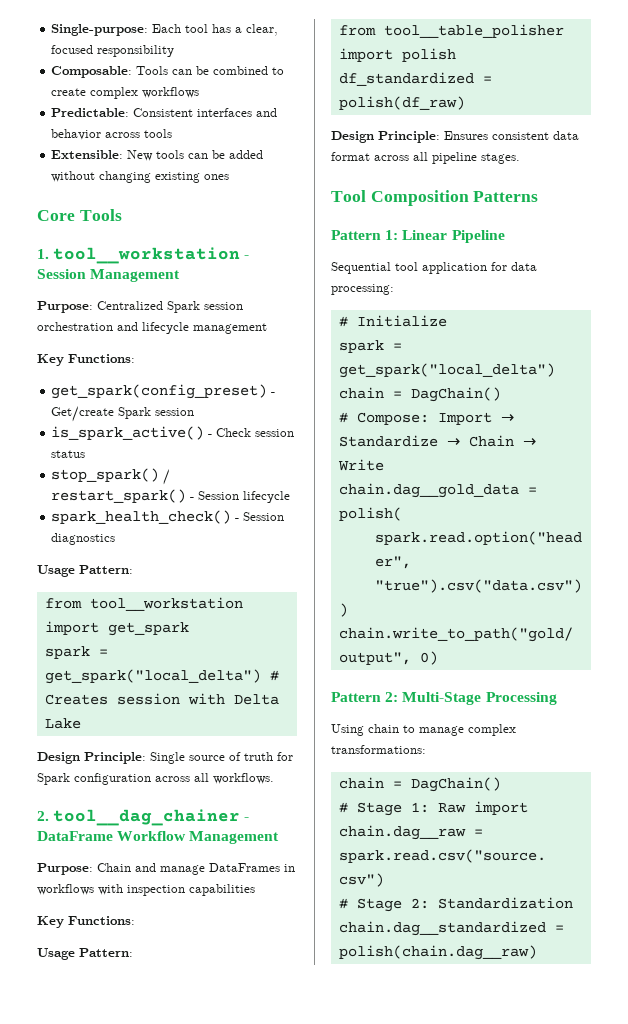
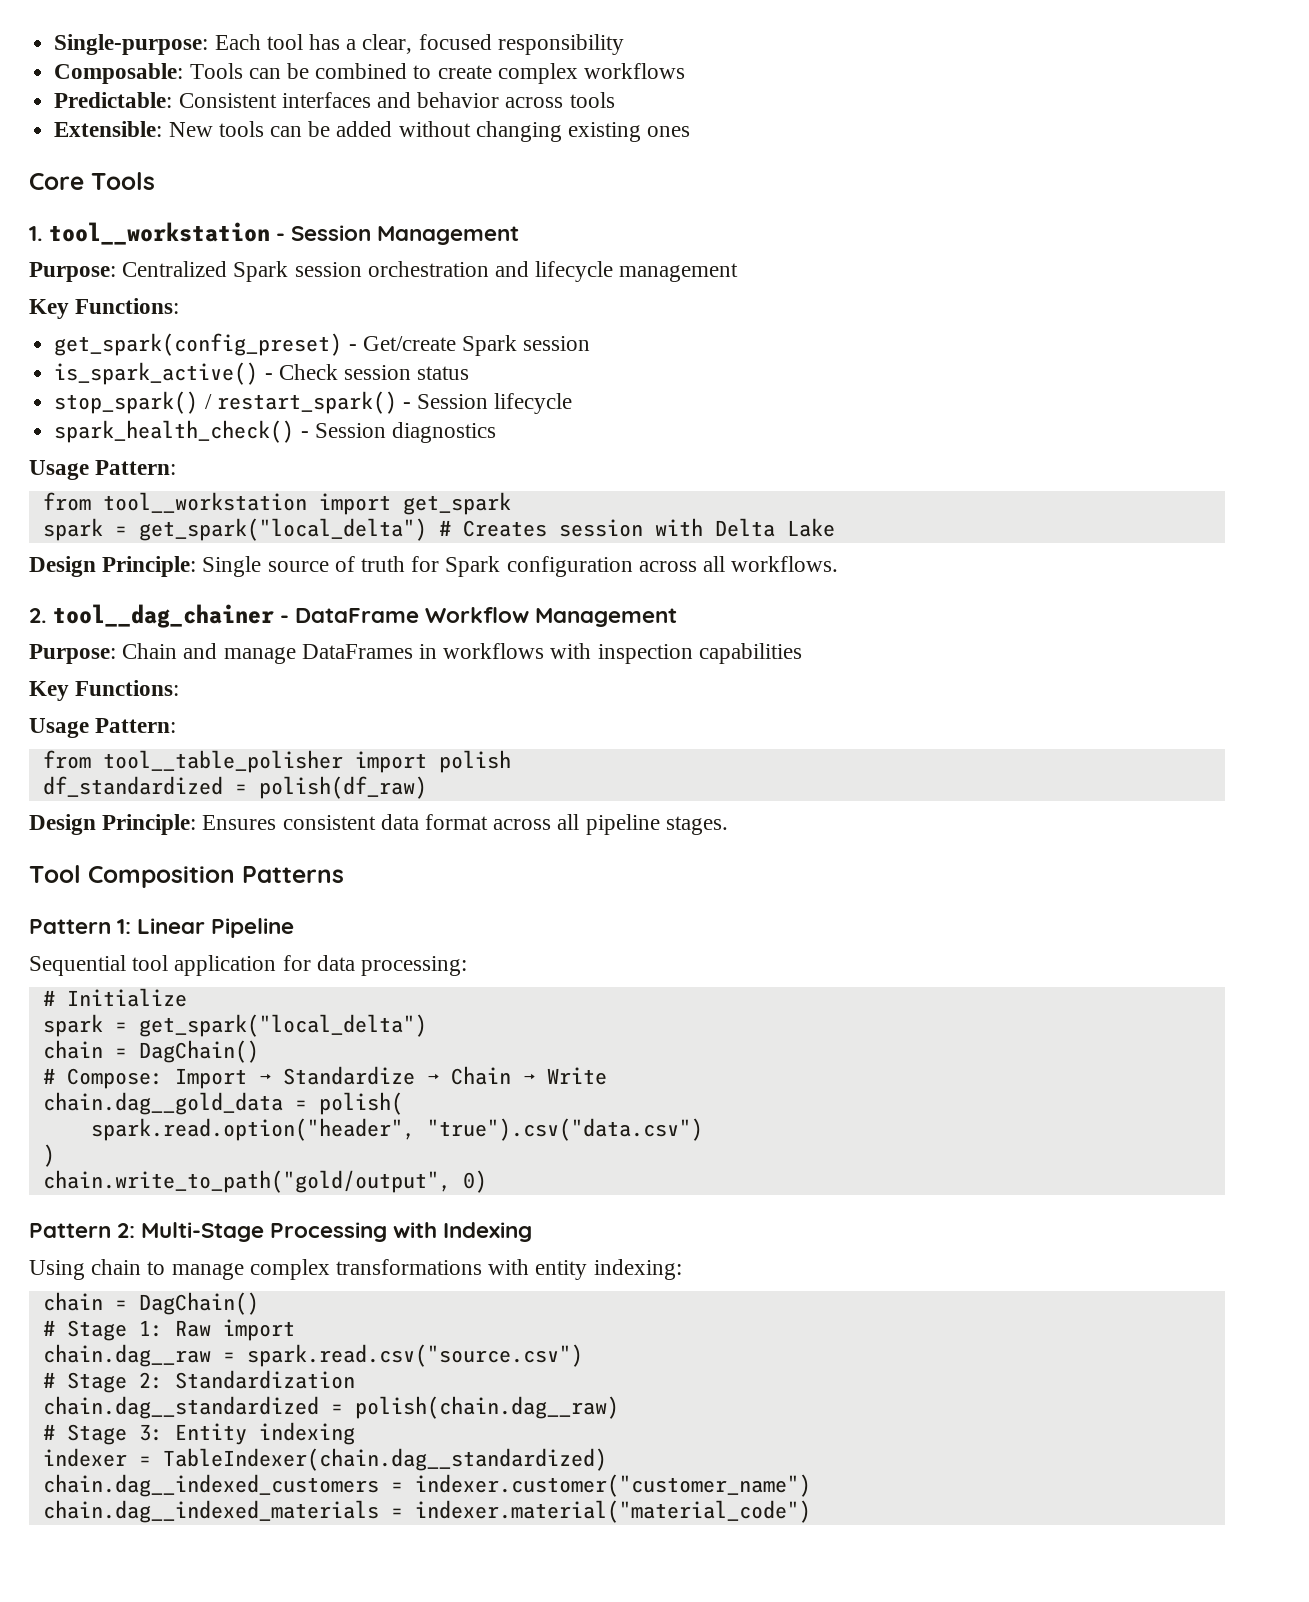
(557, 698) none -> [393,1222,533,1242] with Indexing
[331,745,426,754] transformations: -> [336,1259,682,1280] transformations with entity indexing:
(537, 952) none -> [42,1422,355,1445] [42,1448,607,1471] [42,1474,811,1497] [42,1500,811,1523] // # Stage 3: Entity indexing // indexer = TableIndexer(chain.dag__standardized) // chain.dag__indexed_customers = indexer.customer("customer_name") // chain.dag__indexed_materials = indexer.material("material_code")

